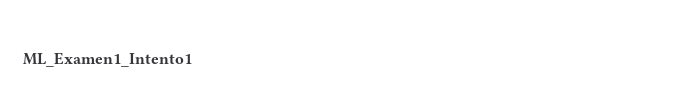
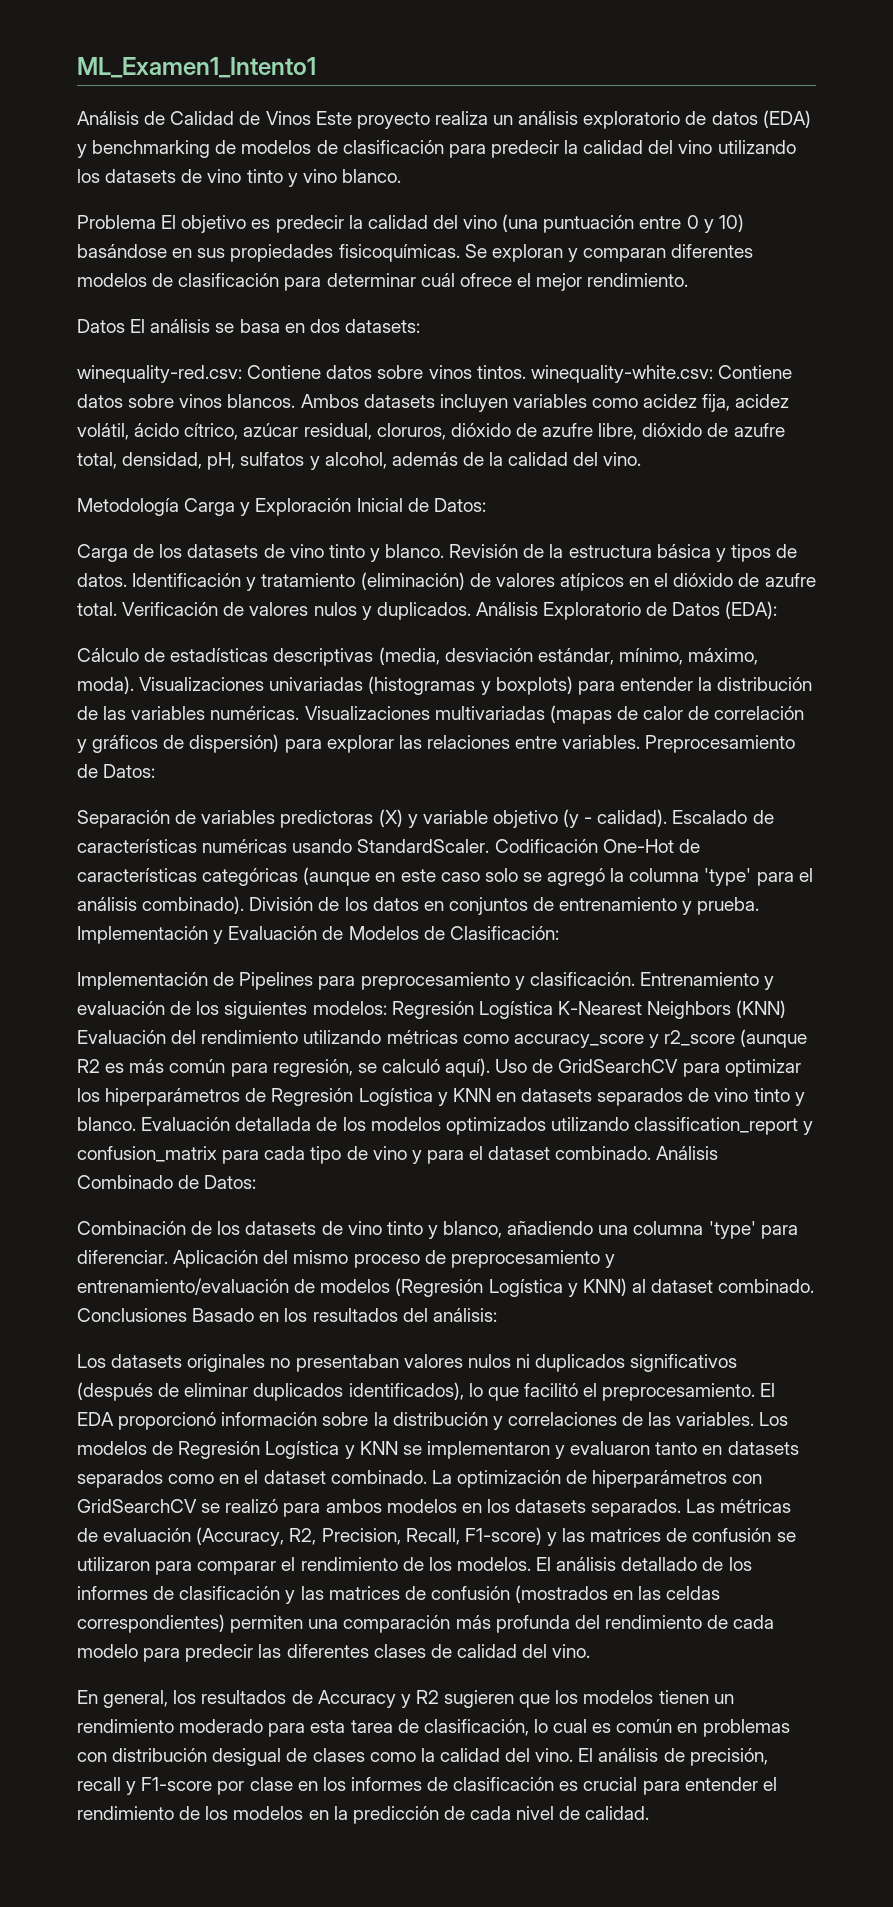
(192, 59) none -> [77,110,811,129] [77,140,796,158] [77,169,401,187] [77,214,744,233] [77,244,754,262] [77,273,689,291] [77,319,420,333] [77,365,792,383] [77,394,790,412] [77,423,785,440] [77,452,642,470] [77,498,486,516] [77,544,798,562] [77,572,816,591] [77,601,778,620] [77,647,759,666] [77,676,813,695] [77,705,805,724] [77,734,796,753] [77,764,156,778] [77,809,774,828] [77,839,700,853] [77,867,813,886] [77,896,760,915] [77,926,559,944] [77,972,775,990] [77,1000,787,1019] [77,1029,808,1048] [77,1058,801,1077] [77,1088,805,1106] [77,1117,814,1135] [77,1146,719,1164] [77,1175,257,1189] [77,1221,798,1239] [77,1250,615,1268] [77,1278,815,1297] [77,1308,497,1322] [77,1354,738,1372] [77,1382,776,1401] [77,1412,789,1430] [77,1441,799,1459] [77,1470,763,1488] [77,1499,792,1517] [77,1527,796,1546] [77,1557,752,1575] [77,1585,721,1604] [77,1614,775,1633] [77,1644,591,1662] [77,1690,734,1708] [77,1719,790,1737] [77,1748,768,1766] [77,1777,777,1795] [77,1806,650,1824] // Análisis de Calidad de Vinos Este proyecto realiza un análisis exploratorio de datos (EDA) y benchmarking de modelos de clasificación para predecir la calidad del vino utilizando los datasets de vino tinto y vino blanco. // Problema El objetivo es predecir la calidad del vino (una puntuación entre 0 y 10) basándose en sus propiedades fisicoquímicas. Se exploran y comparan diferentes modelos de clasificación para determinar cuál ofrece el mejor rendimiento. // Datos El análisis se basa en dos datasets: // winequality-red.csv: Contiene datos sobre vinos tintos. winequality-white.csv: Contiene datos sobre vinos blancos. Ambos datasets incluyen variables como acidez fija, acidez volátil, ácido cítrico, azúcar residual, cloruros, dióxido de azufre libre, dióxido de azufre total, densidad, pH, sulfatos y alcohol, además de la calidad del vino. // Metodología Carga y Exploración Inicial de Datos: // Carga de los datasets de vino tinto y blanco. Revisión de la estructura básica y tipos de datos. Identificación y tratamiento (eliminación) de valores atípicos en el dióxido de azufre total. Verificación de valores nulos y duplicados. Análisis Exploratorio de Datos (EDA): // Cálculo de estadísticas descriptivas (media, desviación estándar, mínimo, máximo, moda). Visualizaciones univariadas (histogramas y boxplots) para entender la distribución de las variables numéricas. Visualizaciones multivariadas (mapas de calor de correlación y gráficos de dispersión) para explorar las relaciones entre variables. Preprocesamiento de Datos: // Separación de variables predictoras (X) y variable objetivo (y - calidad). Escalado de características numéricas usando StandardScaler. Codificación One-Hot de características categóricas (aunque en este caso solo se agregó la columna 'type' para el análisis combinado). División de los datos en conjuntos de entrenamiento y prueba. Implementación y Evaluación de Modelos de Clasificación: // Implementación de Pipelines para preprocesamiento y clasificación. Entrenamiento y evaluación de los siguientes modelos: Regresión Logística K-Nearest Neighbors (KNN) Evaluación del rendimiento utilizando métricas como accuracy_score y r2_score (aunque R2 es más común para regresión, se calculó aquí). Uso de GridSearchCV para optimizar los hiperparámetros de Regresión Logística y KNN en datasets separados de vino tinto y blanco. Evaluación detallada de los modelos optimizados utilizando classification_report y confusion_matrix para cada tipo de vino y para el dataset combinado. Análisis Combinado de Datos: // Combinación de los datasets de vino tinto y blanco, añadiendo una columna 'type' para diferenciar. Aplicación del mismo proceso de preprocesamiento y entrenamiento/evaluación de modelos (Regresión Logística y KNN) al dataset combinado. Conclusiones Basado en los resultados del análisis: // Los datasets originales no presentaban valores nulos ni duplicados significativos (después de eliminar duplicados identificados), lo que facilitó el preprocesamiento. El EDA proporcionó información sobre la distribución y correlaciones de las variables. Los modelos de Regresión Logística y KNN se implementaron y evaluaron tanto en datasets separados como en el dataset combinado. La optimización de hiperparámetros con GridSearchCV se realizó para ambos modelos en los datasets separados. Las métricas de evaluación (Accuracy, R2, Precision, Recall, F1-score) y las matrices de confusión se utilizaron para comparar el rendimiento de los modelos. El análisis detallado de los informes de clasificación y las matrices de confusión (mostrados en las celdas correspondientes) permiten una comparación más profunda del rendimiento de cada modelo para predecir las diferentes clases de calidad del vino. // En general, los resultados de Accuracy y R2 sugieren que los modelos tienen un rendimiento moderado para esta tarea de clasificación, lo cual es común en problemas con distribución desigual de clases como la calidad del vino. El análisis de precisión, recall y F1-score por clase en los informes de clasificación es crucial para entender el rendimiento de los modelos en la predicción de cada nivel de calidad.

